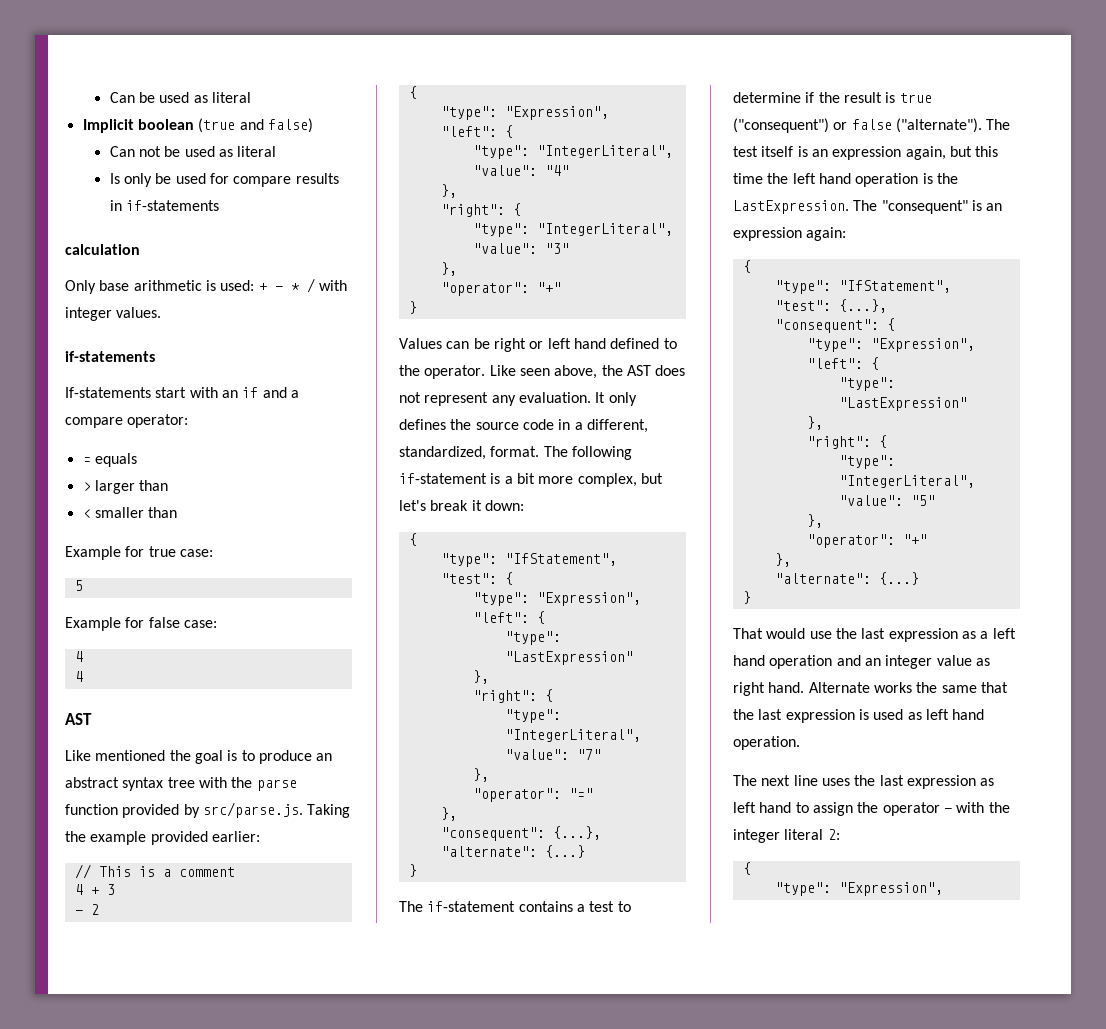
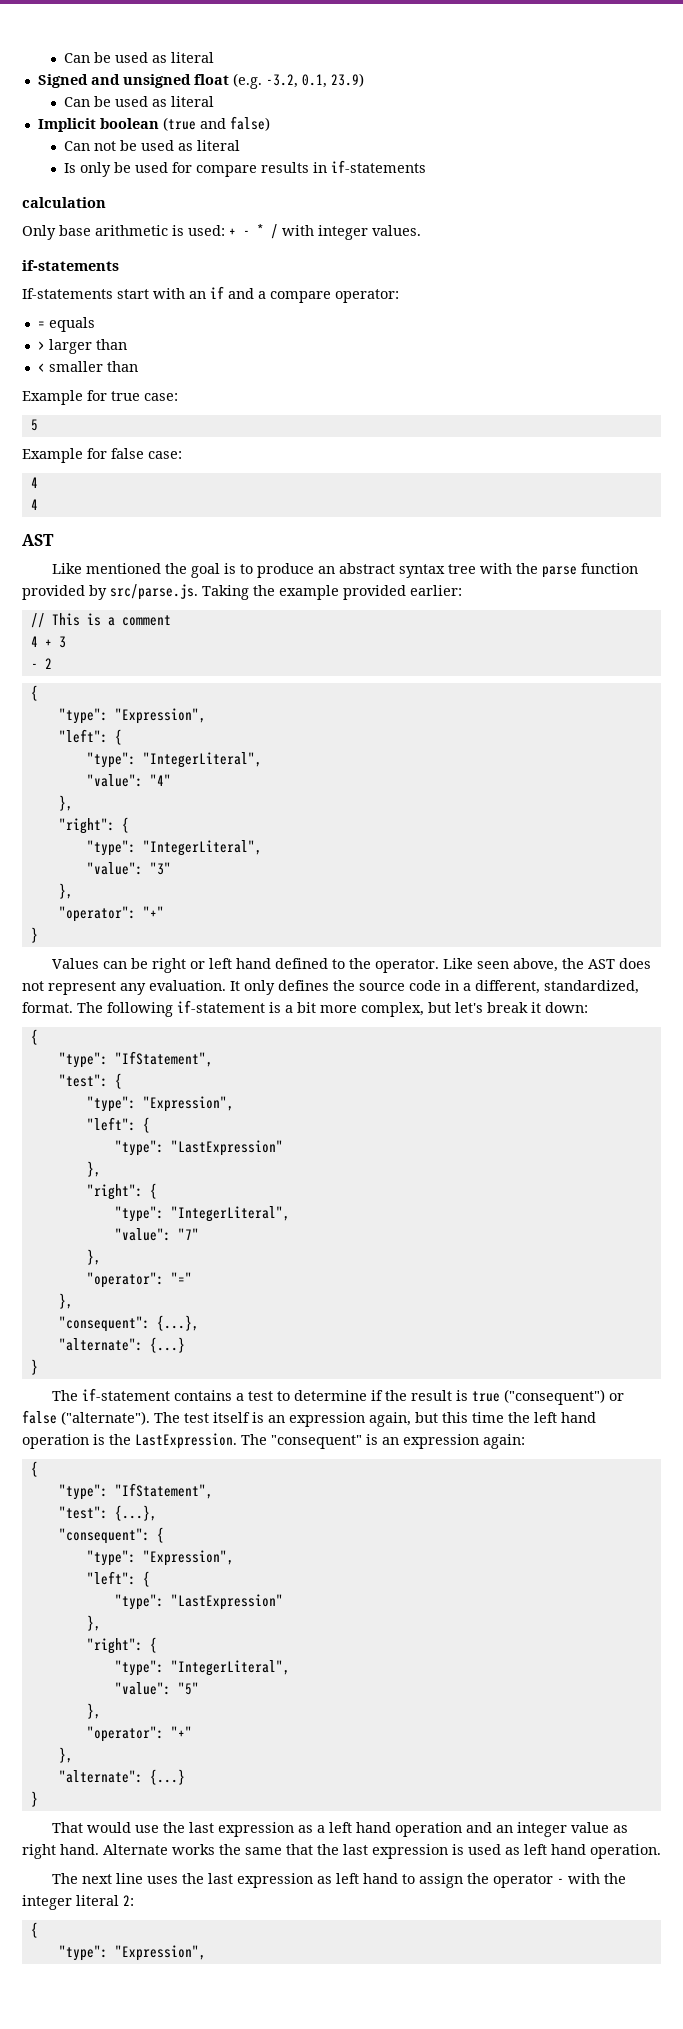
[109,92,252,103] Can be used as literal -> [63,52,214,63] [37,73,364,89] [63,96,214,107] Can be used as literal // Signed and unsigned float (e.g. -3.2, 0.1, 23.9) // Can be used as literal

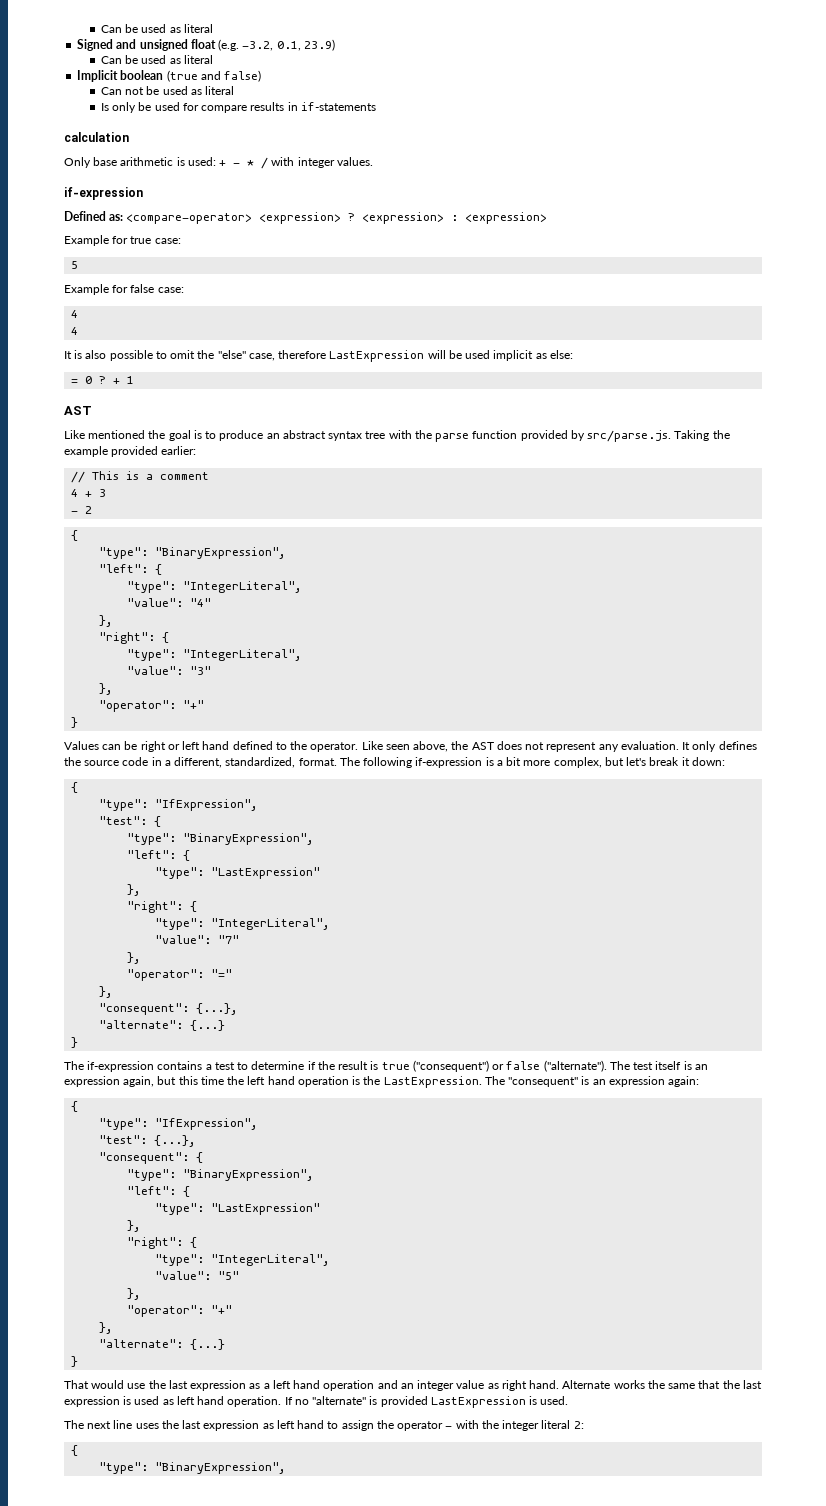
[22,260,119,271] [22,286,399,303] [37,317,95,332] [37,339,127,354] [37,361,138,372] if-statements // If-statements start with an if and a compare operator: // = equals // > larger than // < smaller than -> [64,187,143,200] [64,211,548,224] if-expression // Defined as: <compare-operator> <expression> ? <expression> : <expression>
(38, 504) none -> [64,350,573,362] [71,376,135,384] // It is also possible to omit the "else" case, therefore LastExpression will be used implicit as else: // = 0 ? + 1
[114,708,206,724] "Expression", -> [155,547,287,559] "BinaryExpression",
[177,1000,265,1013] if-statement -> [415,757,483,768] if-expression
[114,1051,213,1067] "IfStatement", -> [155,799,259,811] "IfExpression",
[142,1096,234,1112] "Expression", -> [183,833,315,845] "BinaryExpression",
[81,1388,170,1401] if-statement -> [87,1061,155,1072] if-expression
[114,1483,213,1499] "IfStatement", -> [155,1118,259,1130] "IfExpression",
[142,1550,234,1566] "Expression", -> [183,1169,315,1181] "BinaryExpression",
(661, 1851) none -> [284,1396,569,1408] If no "alternate" is provided LastExpression is used.
[114,1945,206,1961] "Expression", -> [155,1462,287,1474] "BinaryExpression",

